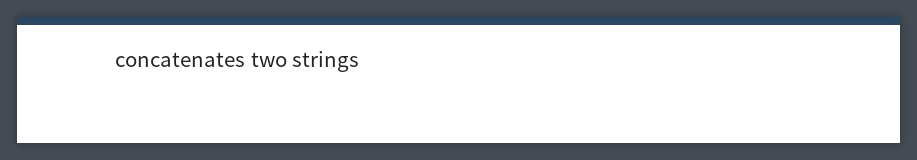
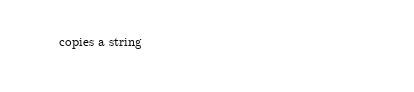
[115,51,360,72] concatenates two strings -> [59,38,142,49] copies a string

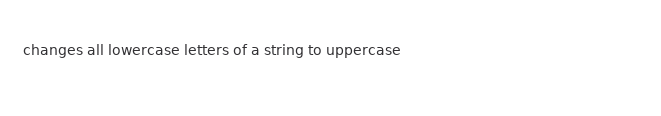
[59,38,142,49] copies a string -> [23,44,401,58] changes all lowercase letters of a string to uppercase

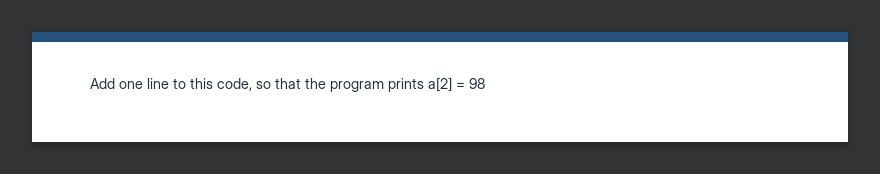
[23,44,401,58] changes all lowercase letters of a string to uppercase -> [90,77,485,92] Add one line to this code, so that the program prints a[2] = 98

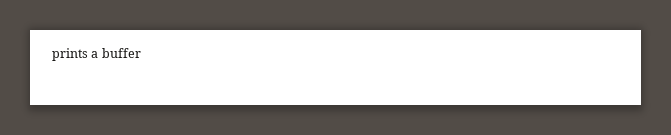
[90,77,485,92] Add one line to this code, so that the program prints a[2] = 98 -> [52,48,141,61] prints a buffer

